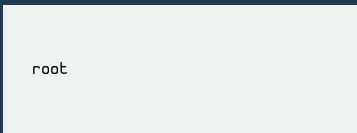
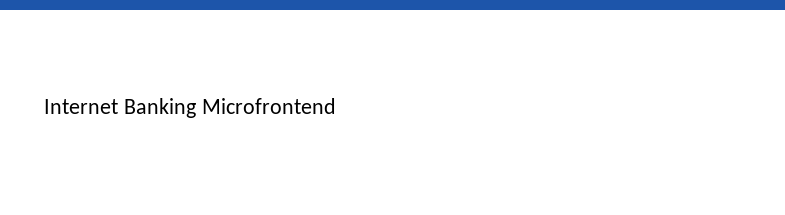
[32,62,68,74] root -> [44,98,336,118] Internet Banking Microfrontend

